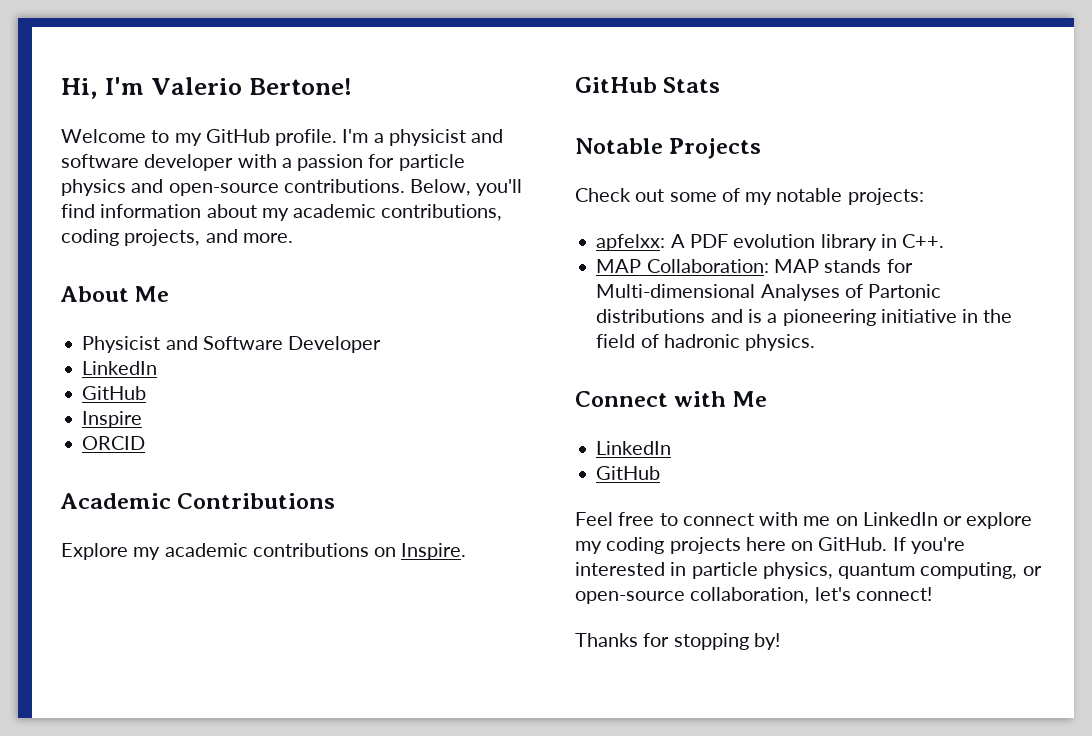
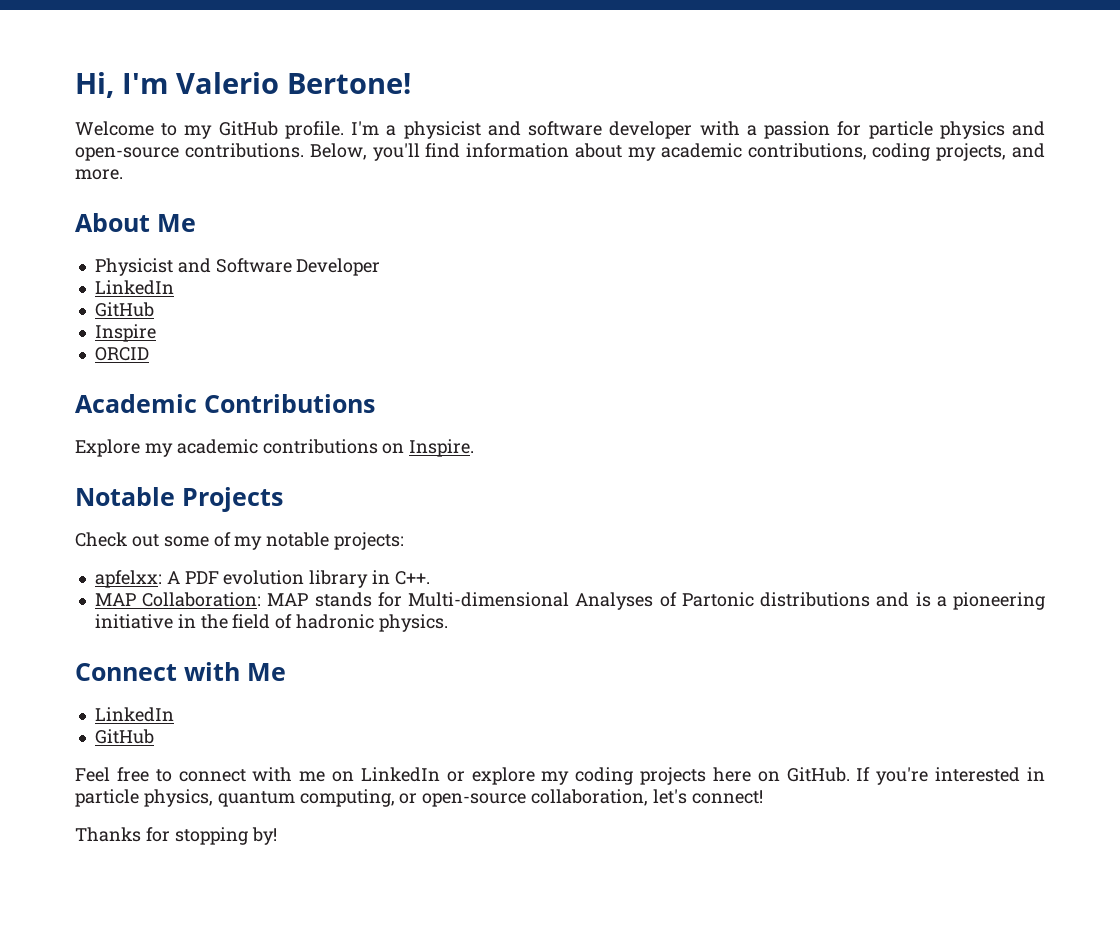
[575,77,721,93] // GitHub Stats -> (475, 448) none

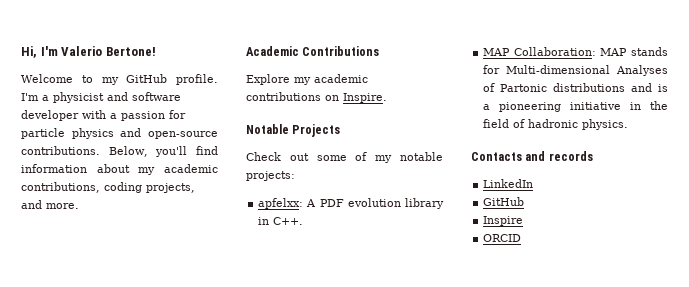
[75,213,196,232] [94,258,381,276] [94,280,174,295] [94,302,154,317] [94,324,156,342] [94,347,149,361] // About Me // Physicist and Software Developer // LinkedIn // GitHub // Inspire // ORCID -> (79, 206) none
[75,662,286,681] [94,707,174,722] [94,729,154,744] [75,767,1046,785] [75,789,763,807] [75,827,277,845] Connect with Me // LinkedIn // GitHub // Feel free to connect with me on LinkedIn or explore my coding projects here on GitHub. If you're interested in particle physics, quantum computing, or open-source collaboration, let's connect! // Thanks for stopping by! -> [471,151,593,161] [483,179,534,188] [483,197,525,206] [483,216,524,226] [483,234,522,242] Contacts and records // LinkedIn // GitHub // Inspire // ORCID

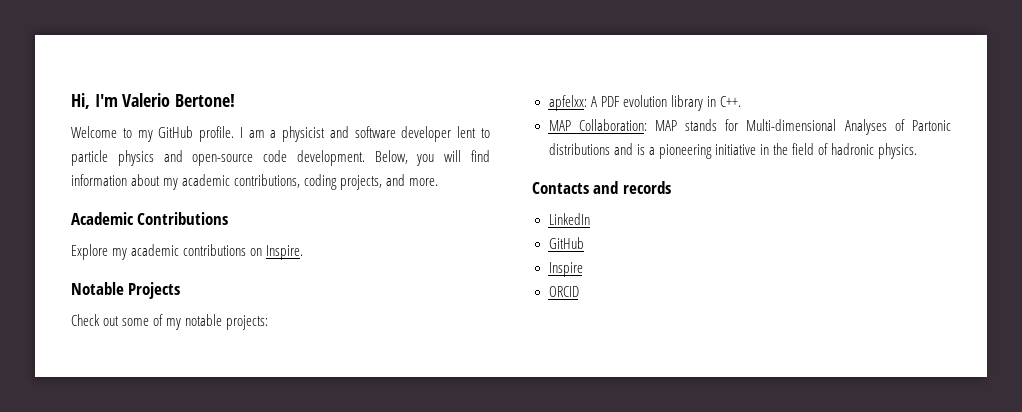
[21,93,39,101] I'm -> [239,127,265,138] I am
[82,110,186,121] [21,128,218,139] [21,146,188,157] with a passion for particle physics and open-source contributions. Below, you'll -> [457,126,491,138] [71,150,462,166] lent to particle physics and open-source code development. Below, you will

